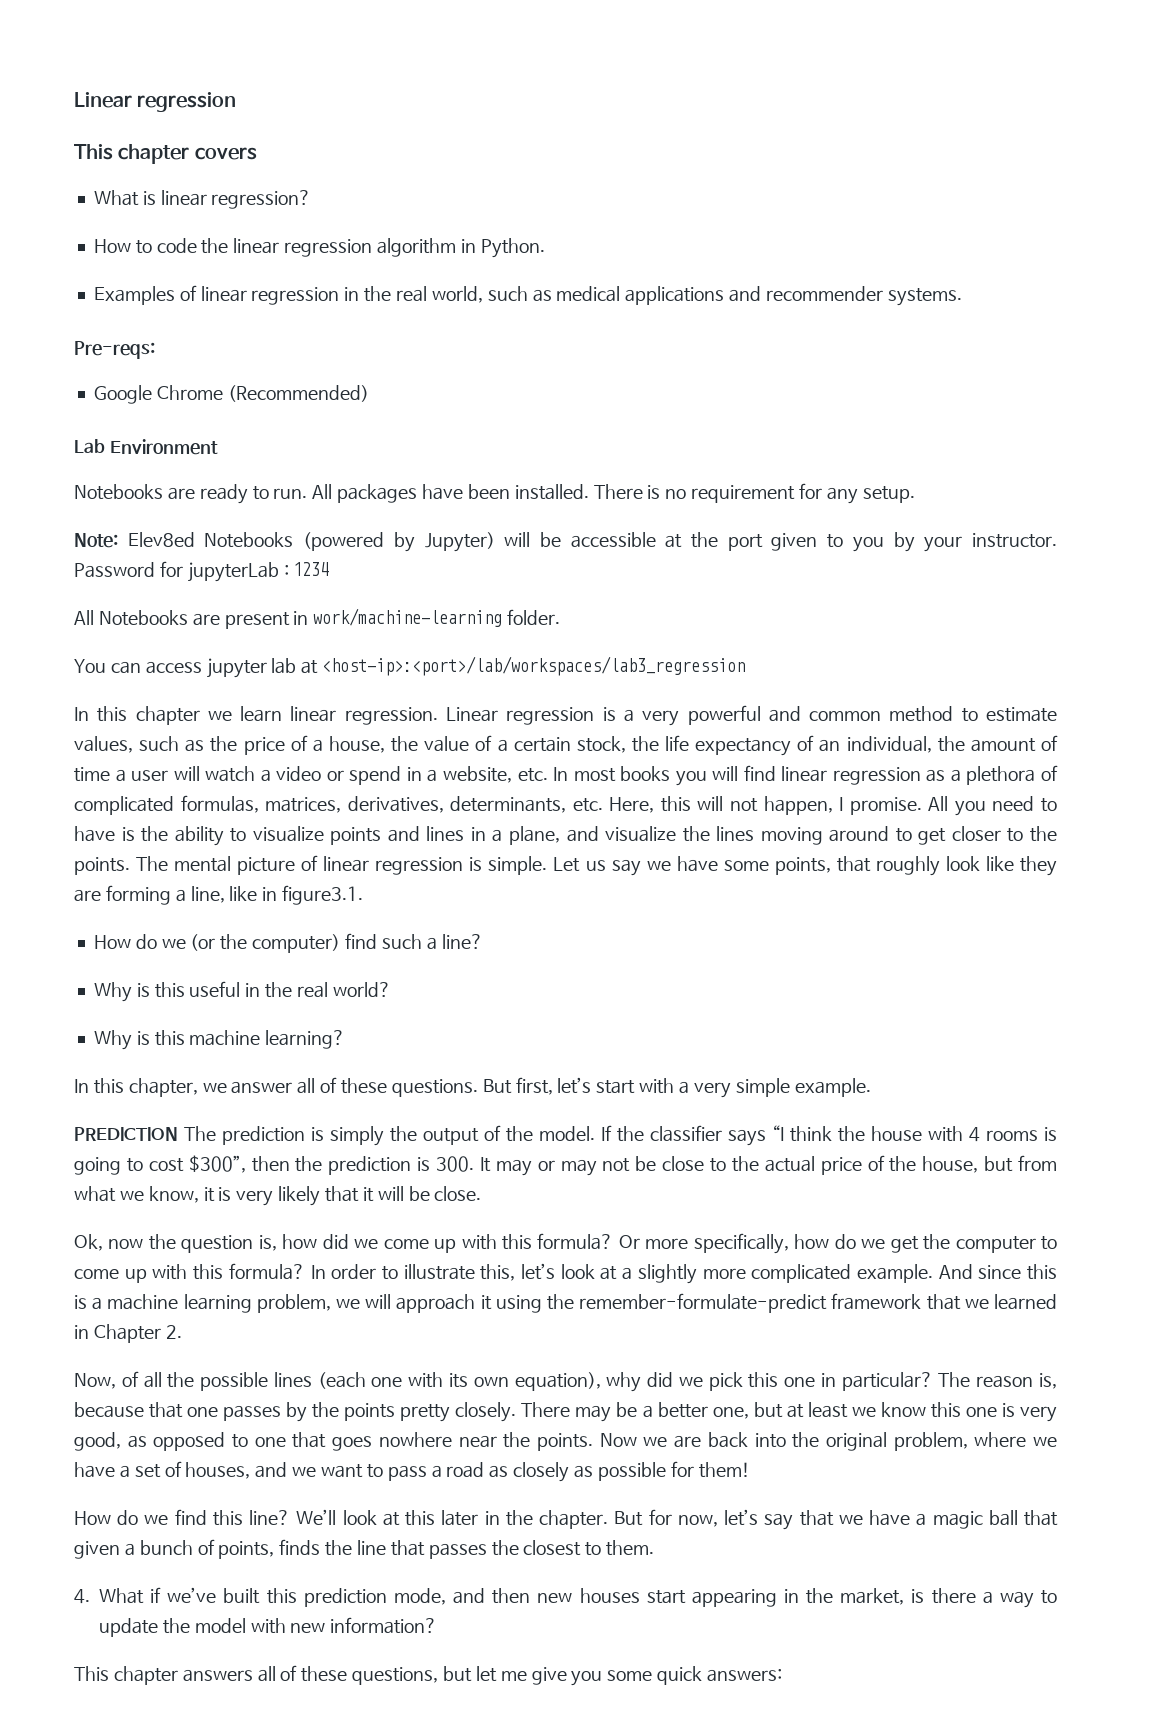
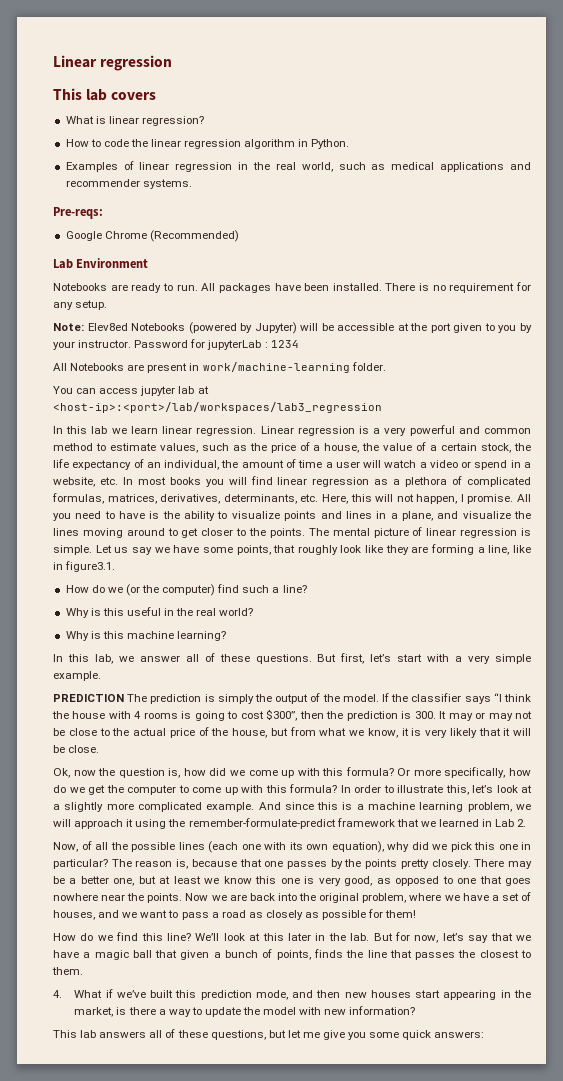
[118,144,190,164] chapter -> [86,89,108,101] lab
[135,706,200,725] chapter -> [91,426,108,434] lab
[128,1078,198,1097] chapter, -> [94,654,113,664] lab,
[93,1324,161,1343] Chapter -> [495,819,515,827] Lab
[539,1510,609,1529] chapter. -> [350,933,370,941] lab.
[113,1666,178,1685] chapter -> [80,1030,97,1038] lab

